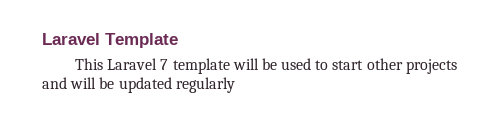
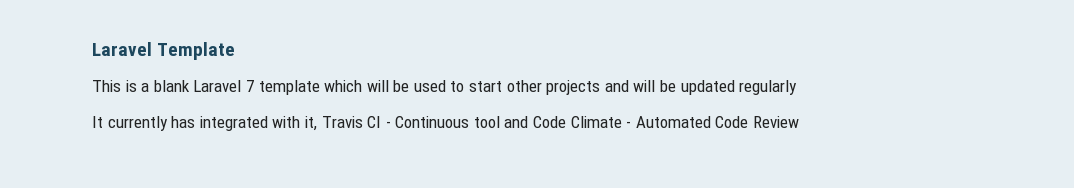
(104, 64) none -> [125,80,190,92] is a blank
(230, 66) none -> [324,80,363,92] which
(235, 85) none -> [92,116,800,131] // It currently has integrated with it, Travis CI - Continuous tool and Code Climate - Automated Code Review

